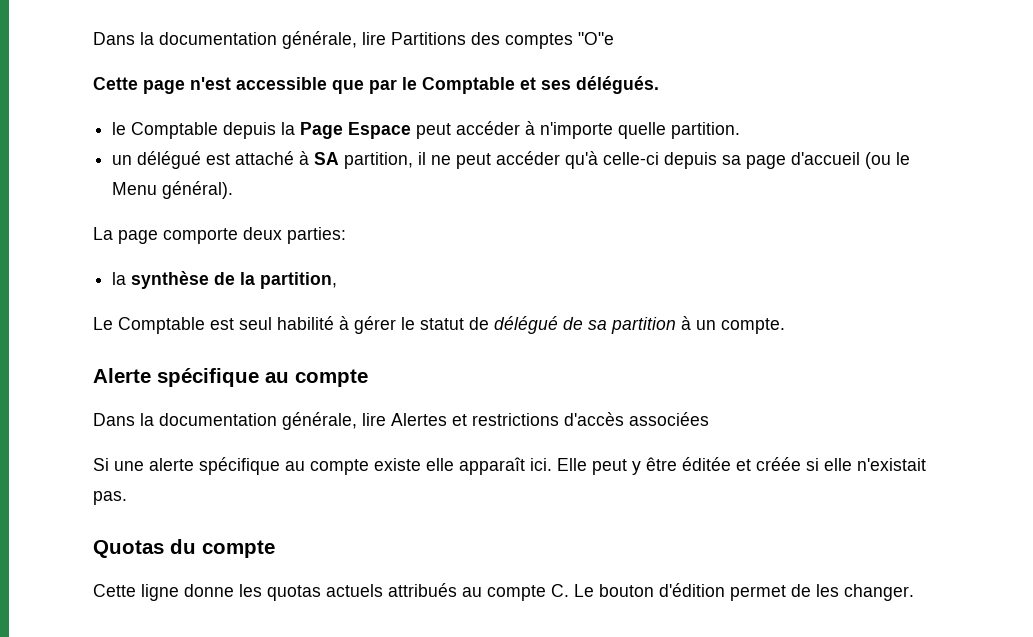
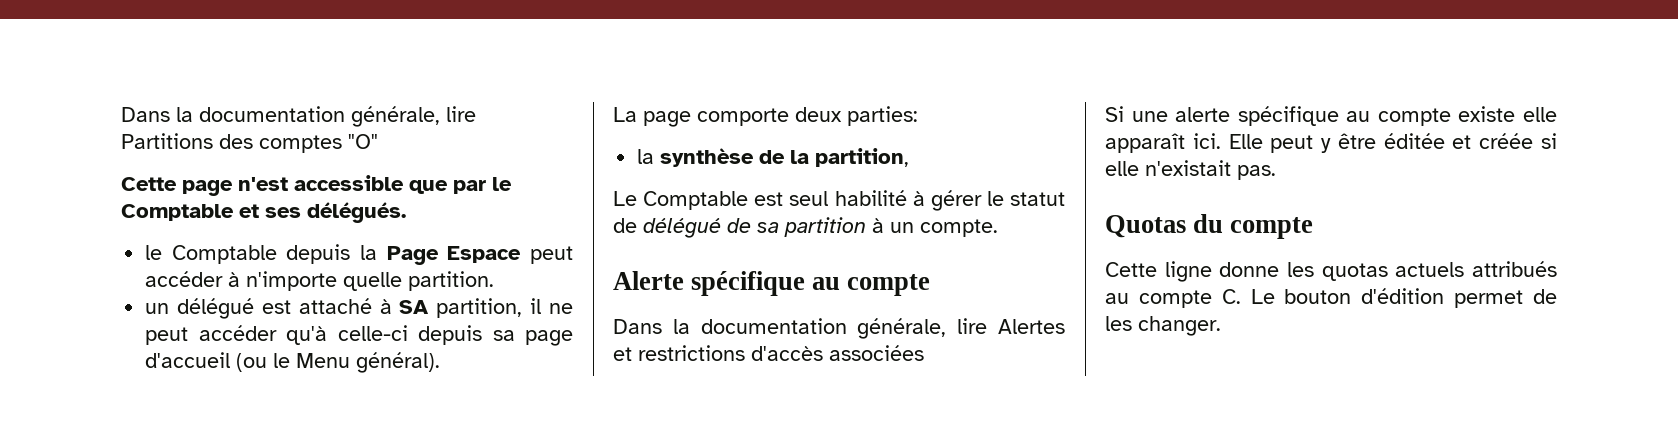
[578,32,614,45] "O"e -> [348,134,378,149] "O"

